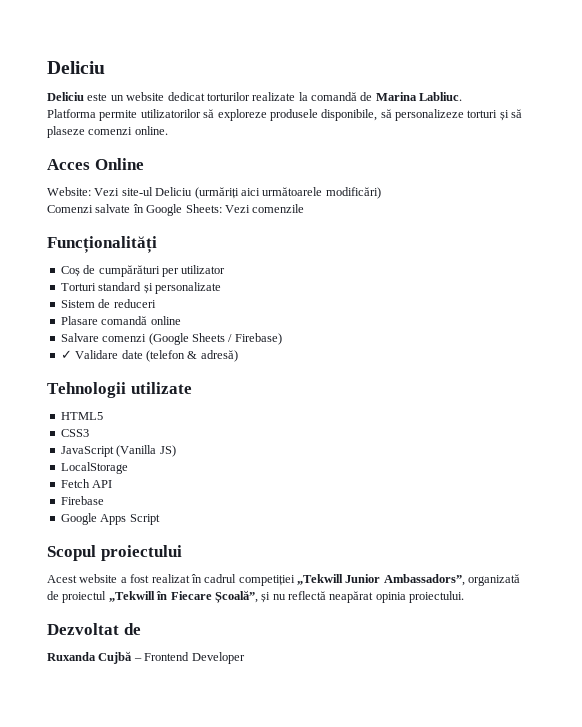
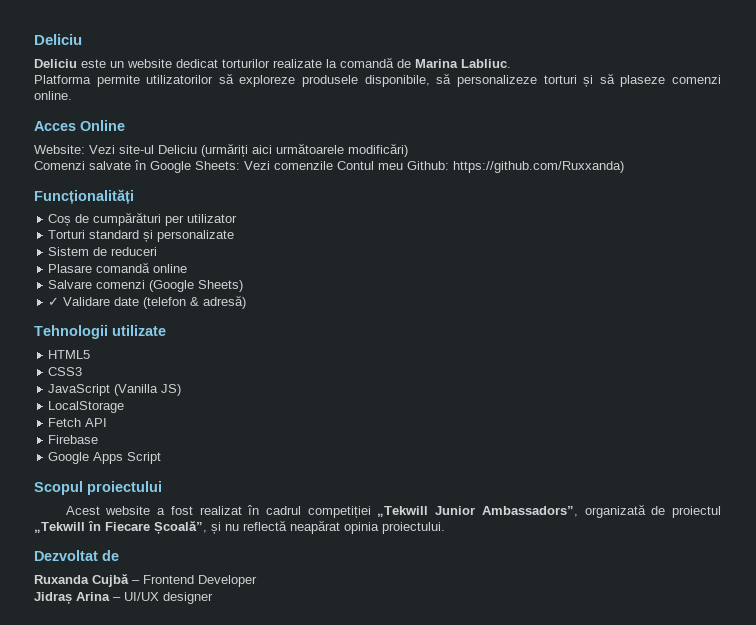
(305, 208) none -> [337,161,624,173] Contul meu Github: https://github.com/Ruxxanda)
[191,333,282,345] Sheets / Firebase) -> [198,280,244,292] Sheets)
(245, 658) none -> [34,592,213,604] // Jidraș Arina – UI/UX designer

